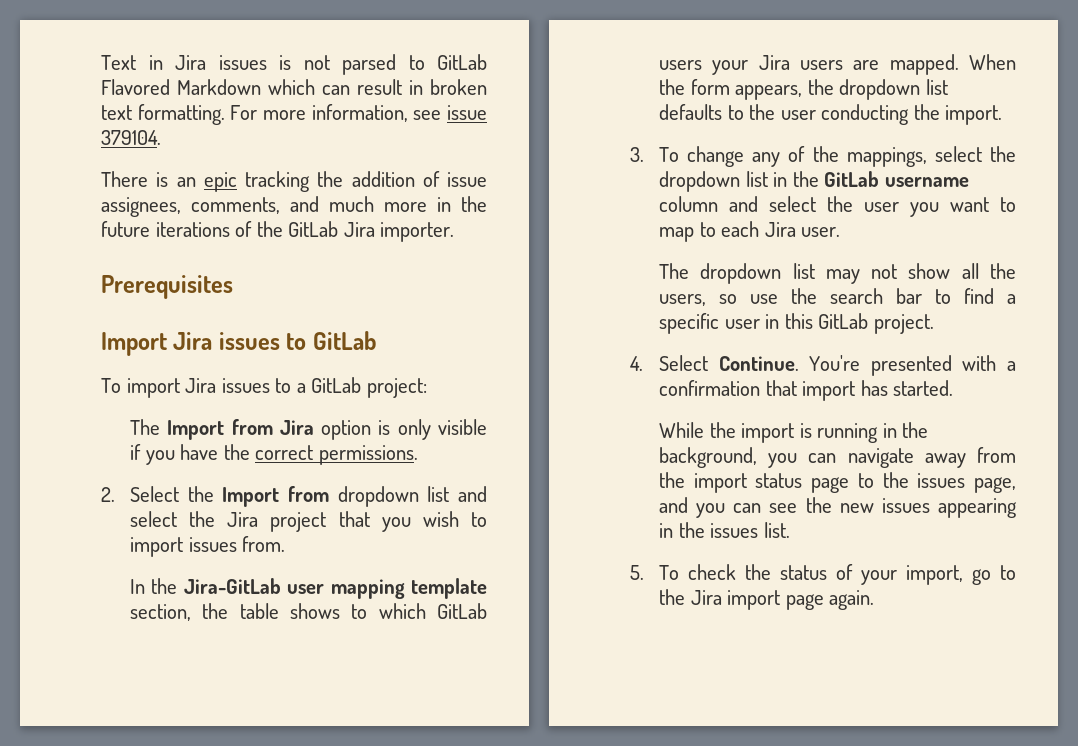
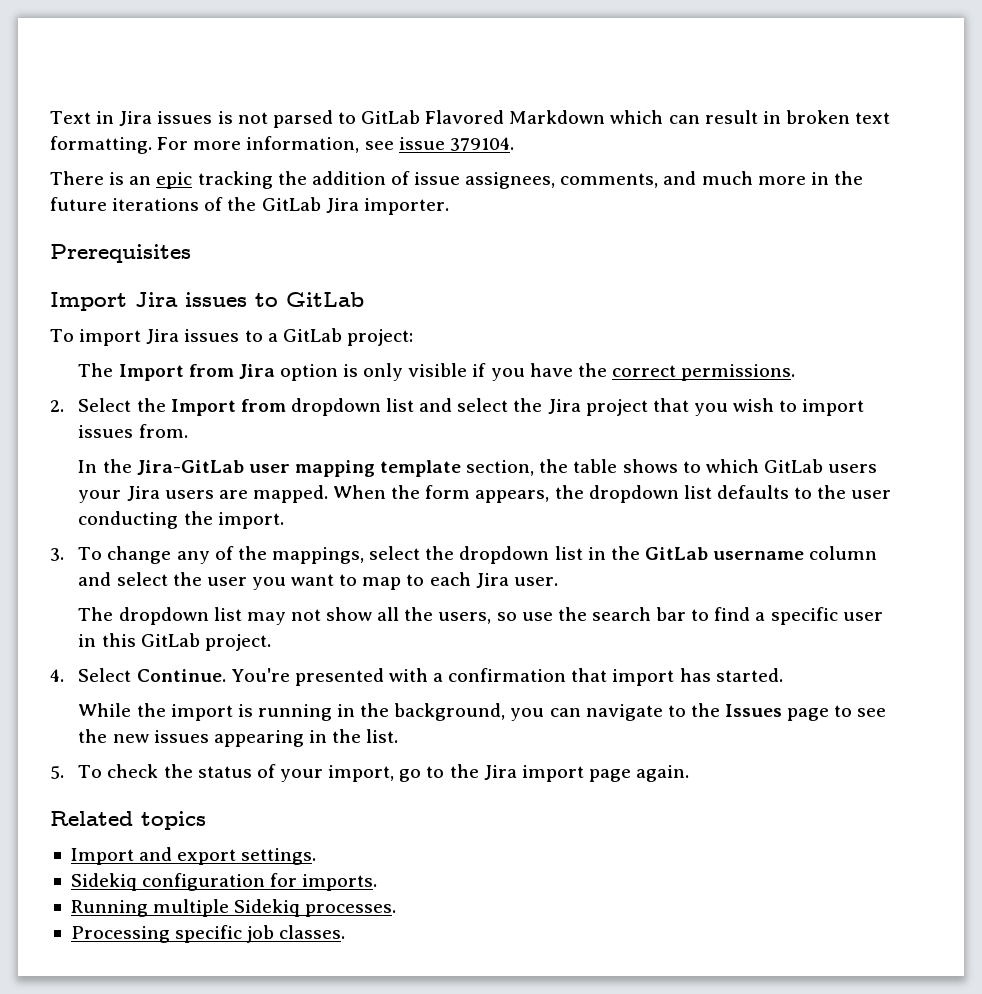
[924,447,1017,468] [659,472,1016,493] [659,497,762,518] away from the import status page to the issues page, and you can -> [667,703,853,721] to the Issues page to
[710,523,759,538] issues -> (362, 736) none
(875, 600) none -> [50,811,206,830] [70,847,317,865] [70,873,378,891] [70,899,397,917] [70,925,346,943] // Related topics // Import and export settings. // Sidekiq configuration for imports. // Running multiple Sidekiq processes. // Processing specific job classes.

